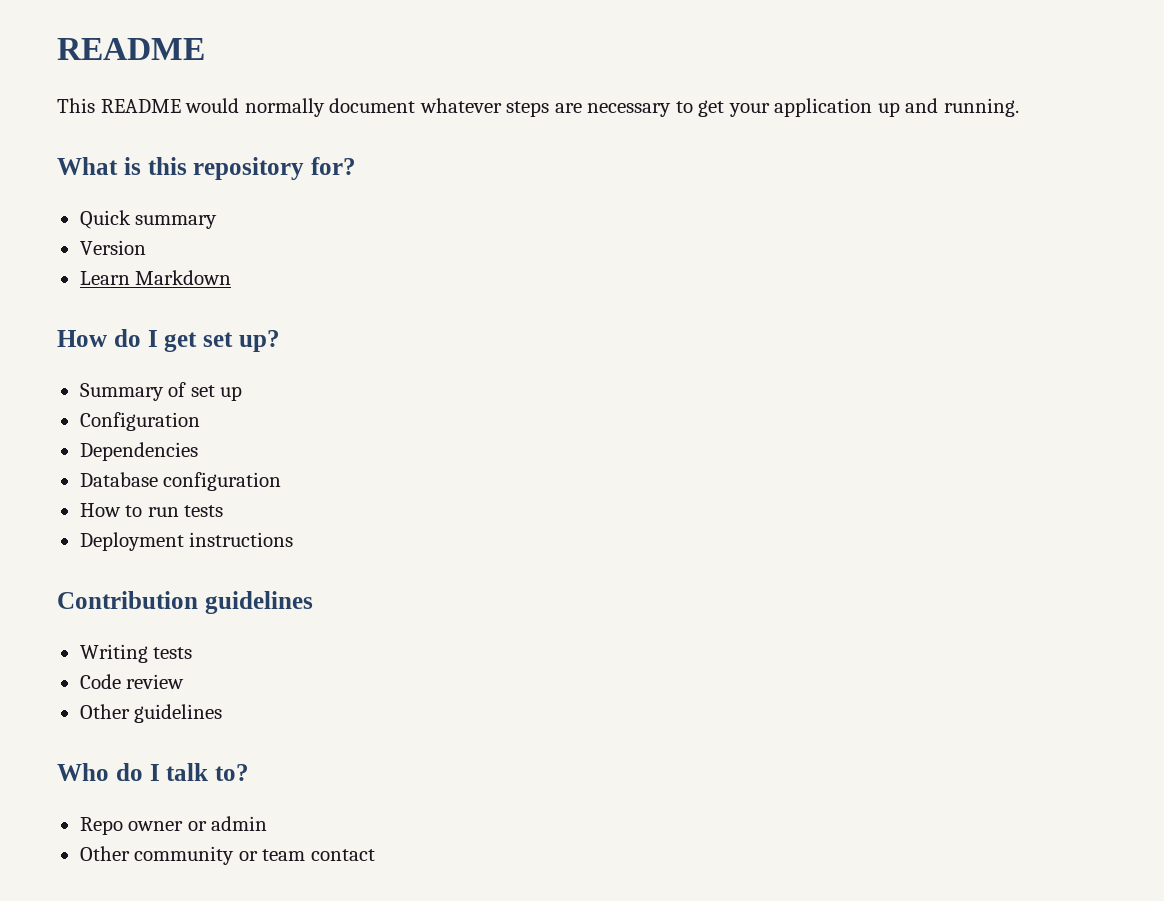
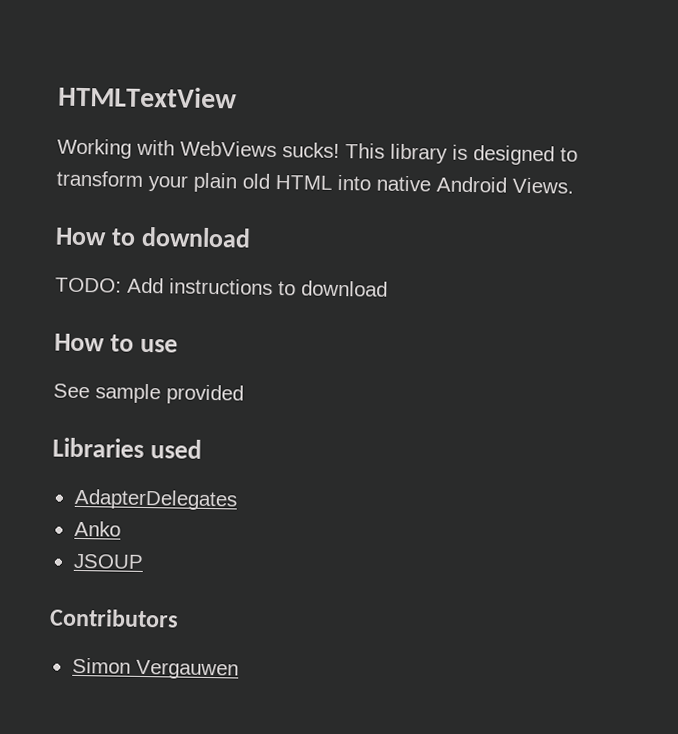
[57,38,205,60] [57,98,1020,117] [57,157,356,180] [79,210,218,229] [79,240,146,255] [79,270,232,285] [57,329,280,352] [79,382,243,401] [79,412,200,431] [79,442,198,461] [79,472,282,491] [79,503,224,517] [79,532,294,551] [57,591,313,614] [79,644,193,663] [79,674,185,689] [79,704,223,723] [57,763,249,781] [79,816,268,835] [79,846,375,865] README // This README would normally document whatever steps are necessary to get your application up and running. // What is this repository for? // Quick summary // Version // Learn Markdown // How do I get set up? // Summary of set up // Configuration // Dependencies // Database configuration // How to run tests // Deployment instructions // Contribution guidelines // Writing tests // Code review // Other guidelines // Who do I talk to? // Repo owner or admin // Other community or team contact -> [58,85,237,109] [57,138,578,166] [56,170,574,194] [55,226,251,248] [55,277,388,297] [54,333,178,353] [53,383,244,405] [52,437,202,459] [73,488,238,511] [73,520,121,537] [72,553,144,569] [49,608,179,628] [71,657,239,680] HTMLTextView // Working with WebViews sucks! This library is designed to transform your plain old HTML into native Android Views. // How to download // TODO: Add instructions to download // How to use // See sample provided // Libraries used // AdapterDelegates // Anko // JSOUP // Contributors // Simon Vergauwen

